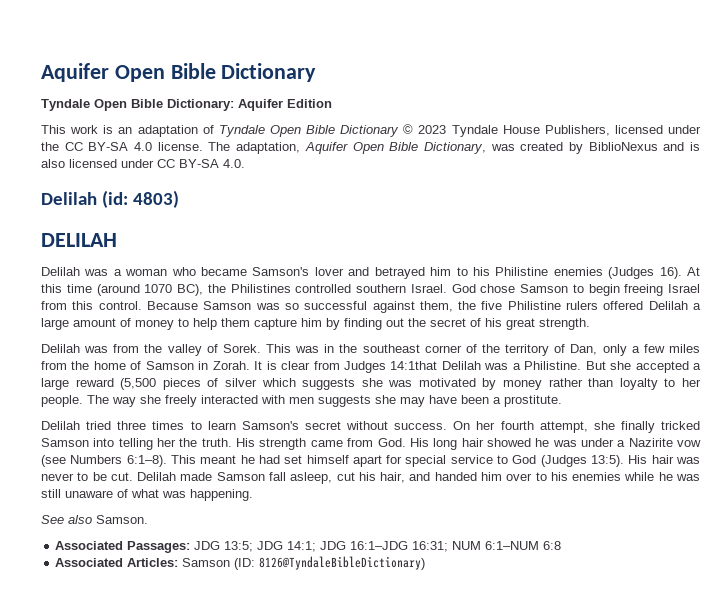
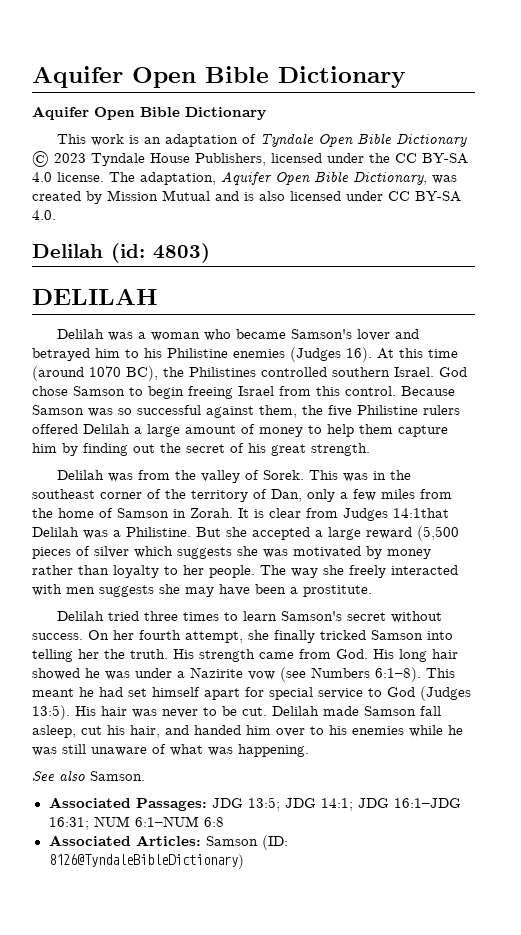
[41,63,317,82] [41,99,332,111] Aquifer Open Bible Dictionary // Tyndale Open Bible Dictionary: Aquifer Edition -> [32,66,406,88] [32,106,266,120] Aquifer Open Bible Dictionary // Aquifer Open Bible Dictionary
[588,142,658,151] BiblioNexus -> [107,190,210,201] Mission Mutual

